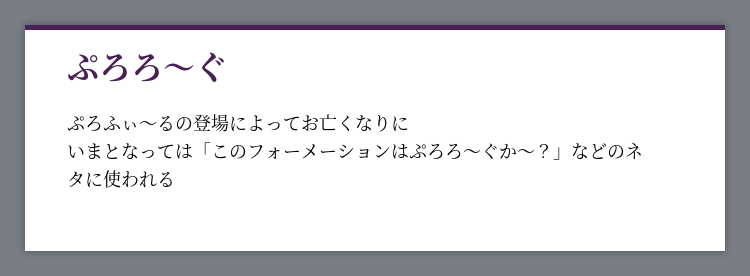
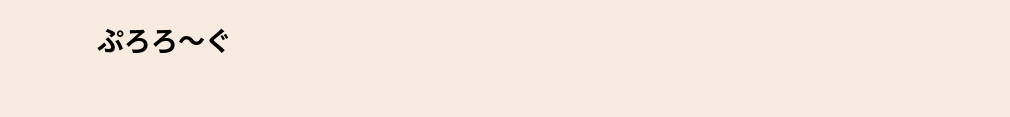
[67,52,227,82] [67,114,409,132] [67,142,643,160] [67,170,175,188] ぷろろ〜ぐ // ぷろふぃ〜るの登場によってお亡くなりに // いまとなっては「このフォーメーションはぷろろ〜ぐか〜？」などのネタに使われる -> [97,28,232,54] ぷろろ〜ぐ

